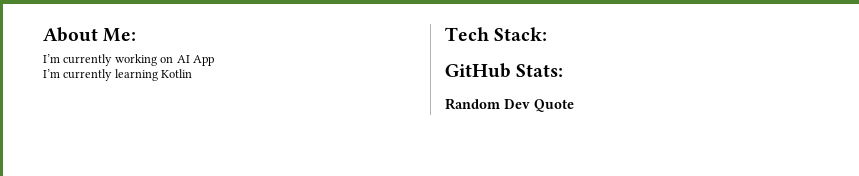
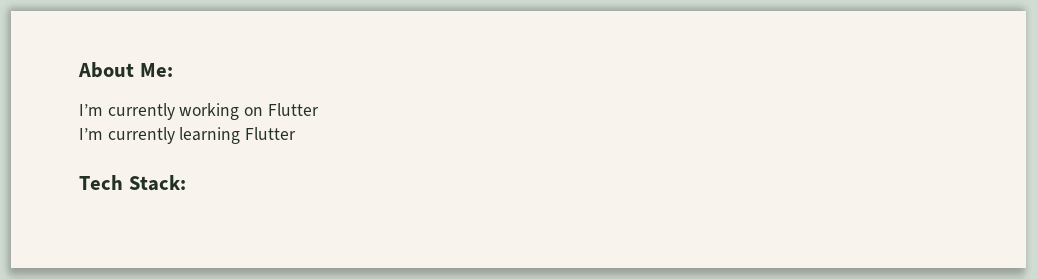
[176,55,214,66] AI App -> [267,103,319,116] Flutter
[161,69,193,78] Kotlin -> [245,127,297,140] Flutter
[445,63,564,78] [445,98,574,112] // GitHub Stats: // Random Dev Quote -> (186, 183) none

